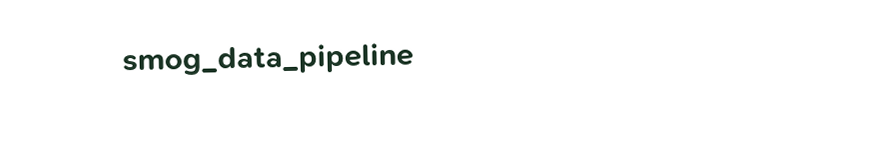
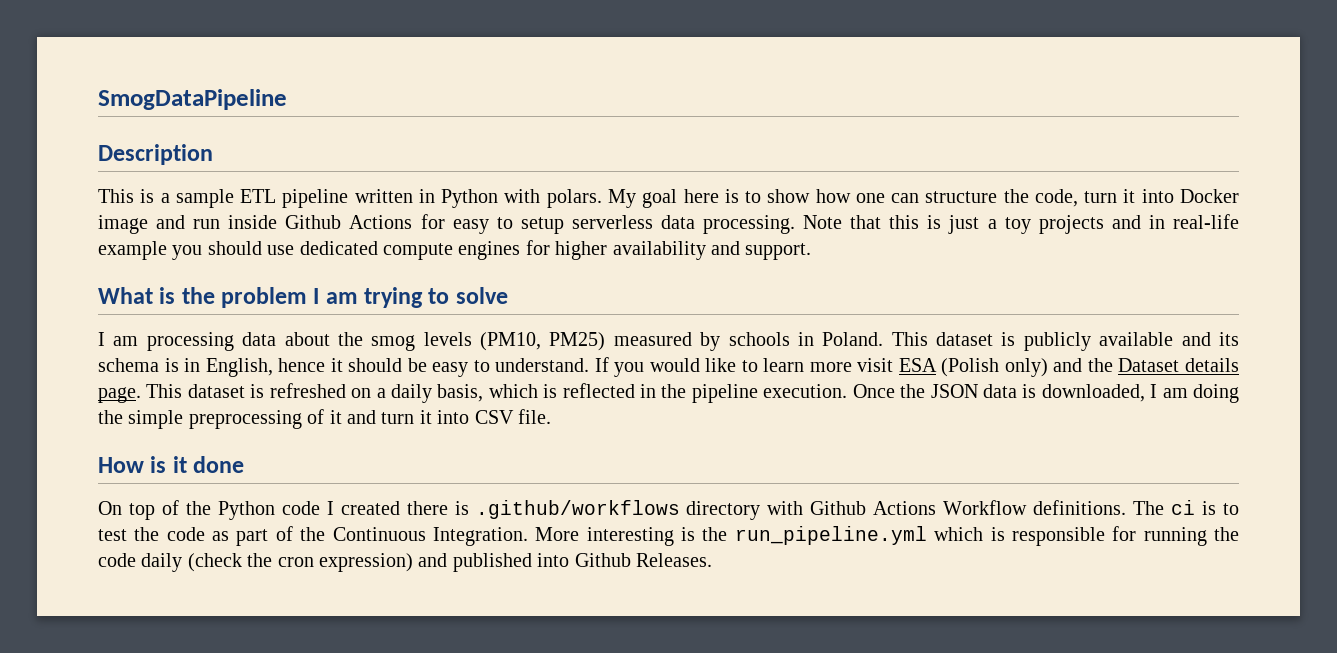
[122,42,414,77] smog_data_pipeline -> [98,89,287,110] [98,144,213,165] [98,189,1239,208] [98,214,1239,234] [98,240,812,260] [98,287,508,308] [98,332,1239,351] [98,357,1239,377] [98,383,1239,403] [98,409,551,429] [98,456,245,473] [98,500,1240,520] [98,526,1239,546] [98,553,712,572] SmogDataPipeline // Description // This is a sample ETL pipeline written in Python with polars. My goal here is to show how one can structure the code, turn it into Docker image and run inside Github Actions for easy to setup serverless data processing. Note that this is just a toy projects and in real-life example you should use dedicated compute engines for higher availability and support. // What is the problem I am trying to solve // I am processing data about the smog levels (PM10, PM25) measured by schools in Poland. This dataset is publicly available and its schema is in English, hence it should be easy to understand. If you would like to learn more visit ESA (Polish only) and the Dataset details page. This dataset is refreshed on a daily basis, which is reflected in the pipeline execution. Once the JSON data is downloaded, I am doing the simple preprocessing of it and turn it into CSV file. // How is it done // On top of the Python code I created there is .github/workflows directory with Github Actions Workflow definitions. The ci is to test the code as part of the Continuous Integration. More interesting is the run_pipeline.yml which is responsible for running the code daily (check the cron expression) and published into Github Releases.

